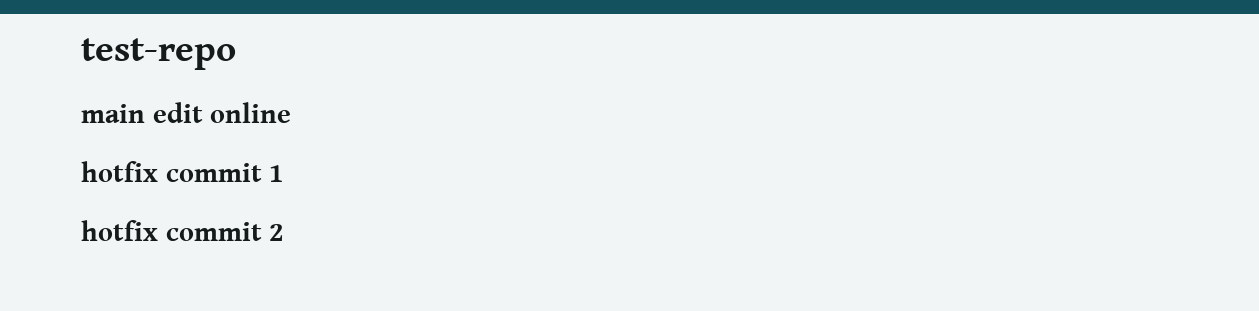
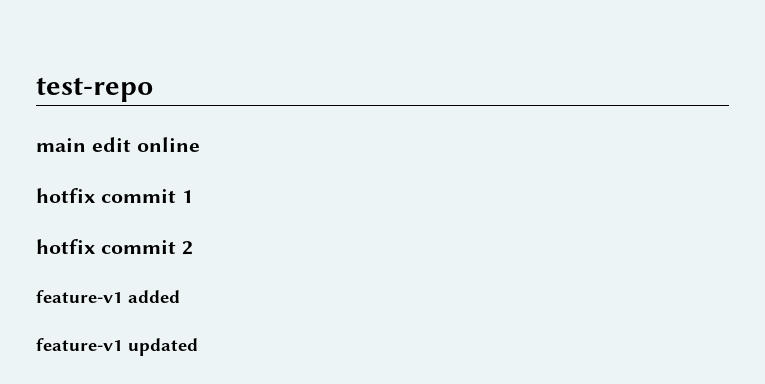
(285, 232) none -> [36,290,180,303] [36,338,198,356] // feature-v1 added // feature-v1 updated

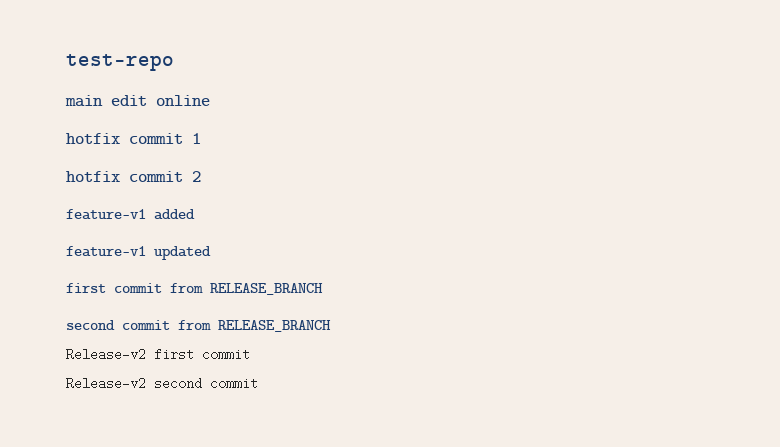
(198, 347) none -> [66,283,323,295] [66,320,331,332] [66,348,250,361] [66,377,258,390] // first commit from RELEASE_BRANCH // second commit from RELEASE_BRANCH // Release-v2 first commit // Release-v2 second commit

